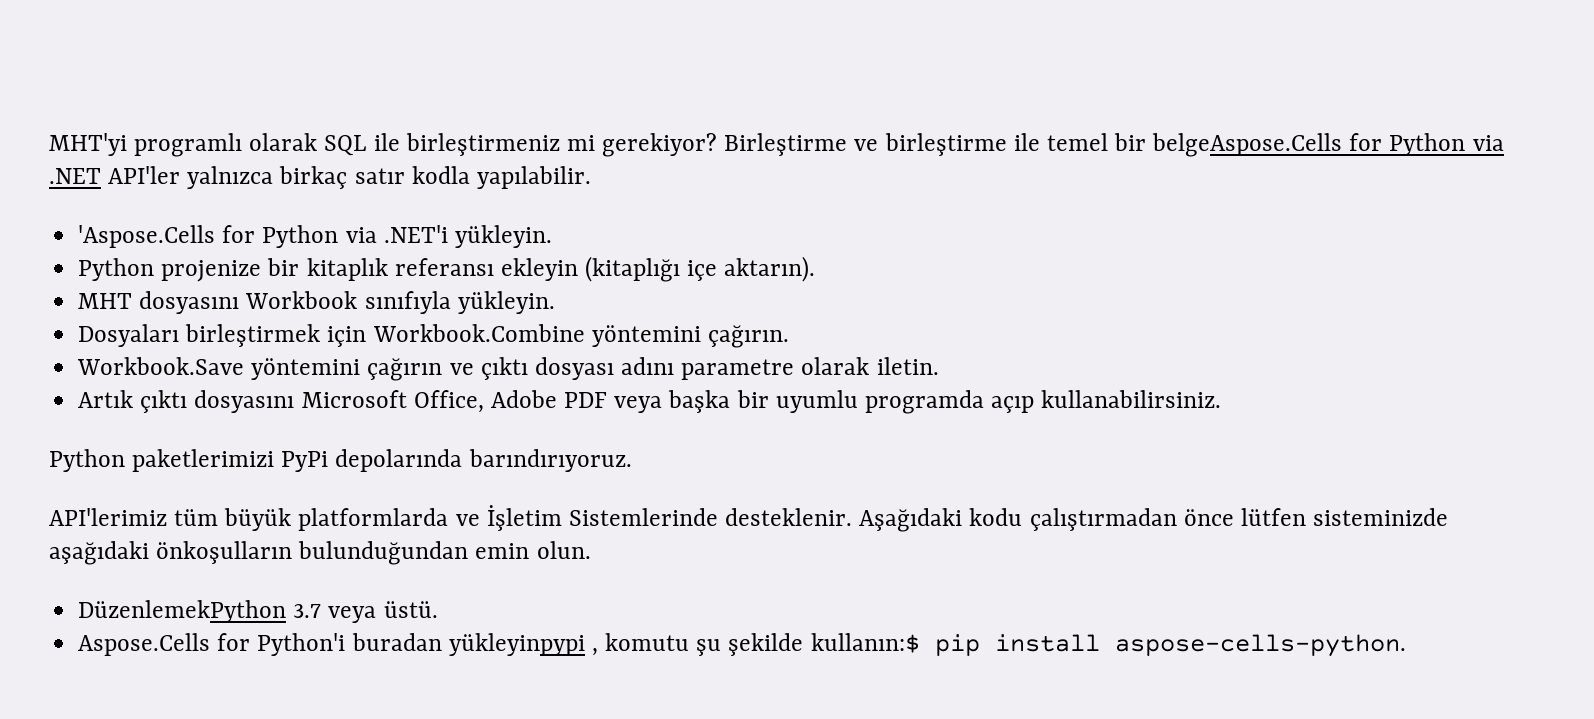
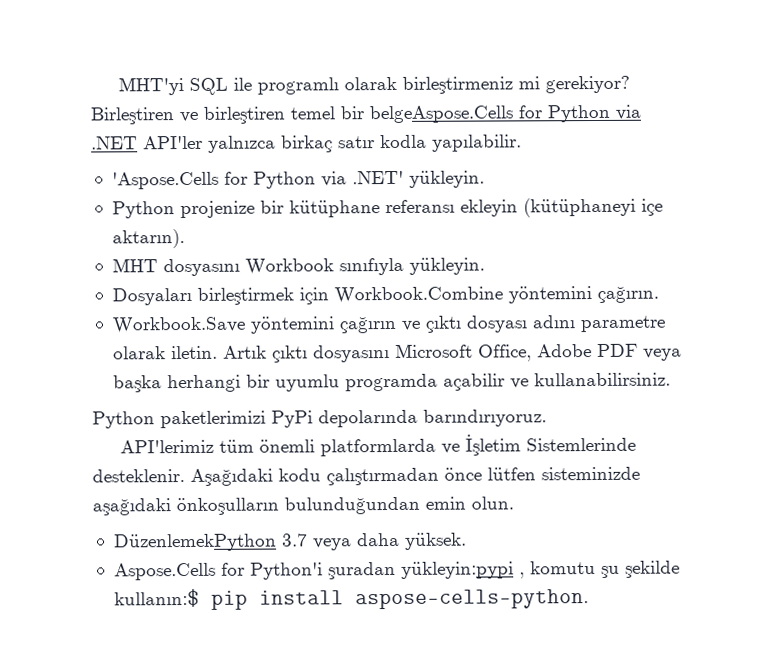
[134,133,1040,157] programlı olarak SQL ile birleştirmeniz mi gerekiyor? Birleştirme ve birleştirme ile -> [188,75,630,95] [90,106,285,125] SQL ile programlı olarak birleştirmeniz mi gerekiyor? Birleştiren ve birleştiren
[383,225,448,243] .NET'i -> [351,170,404,185] .NET'
[306,258,388,281] kitaplık -> [288,200,380,218] kütüphane
[585,256,681,282] (kitaplığı -> [522,197,636,218] (kütüphaneyi
(939, 366) // -> (218, 352) none
(731, 401) none -> [166,374,241,393] herhangi
[991,396,1035,413] açıp -> [442,373,529,391] açabilir ve
[224,508,292,531] büyük -> [258,439,315,453] önemli
[383,601,438,618] üstü. -> [355,532,467,550] daha yüksek.
[351,633,585,656] buradan yükleyinpypi -> [327,561,514,580] şuradan yükleyin:pypi

